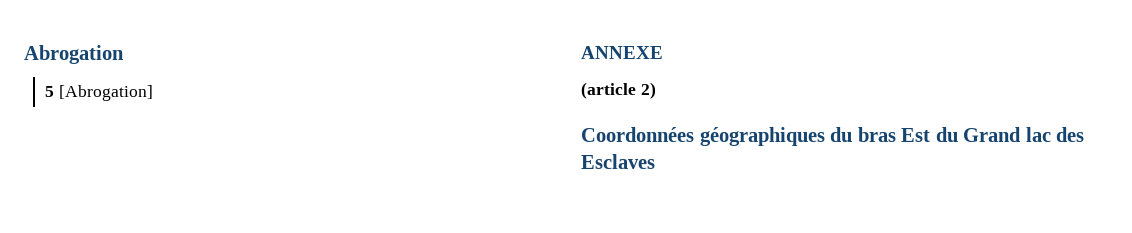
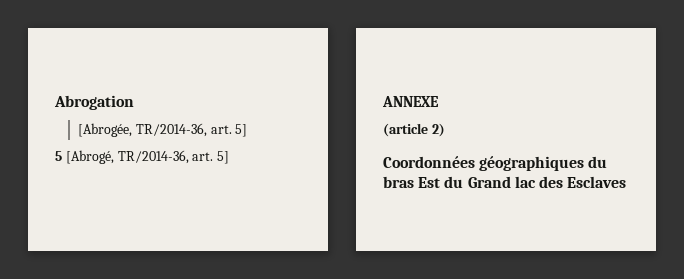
[44,85,153,101] 5 [Abrogation] -> [78,123,248,137] [55,150,230,164] [Abrogée, TR/2014-36, art. 5] // 5 [Abrogé, TR/2014-36, art. 5]

